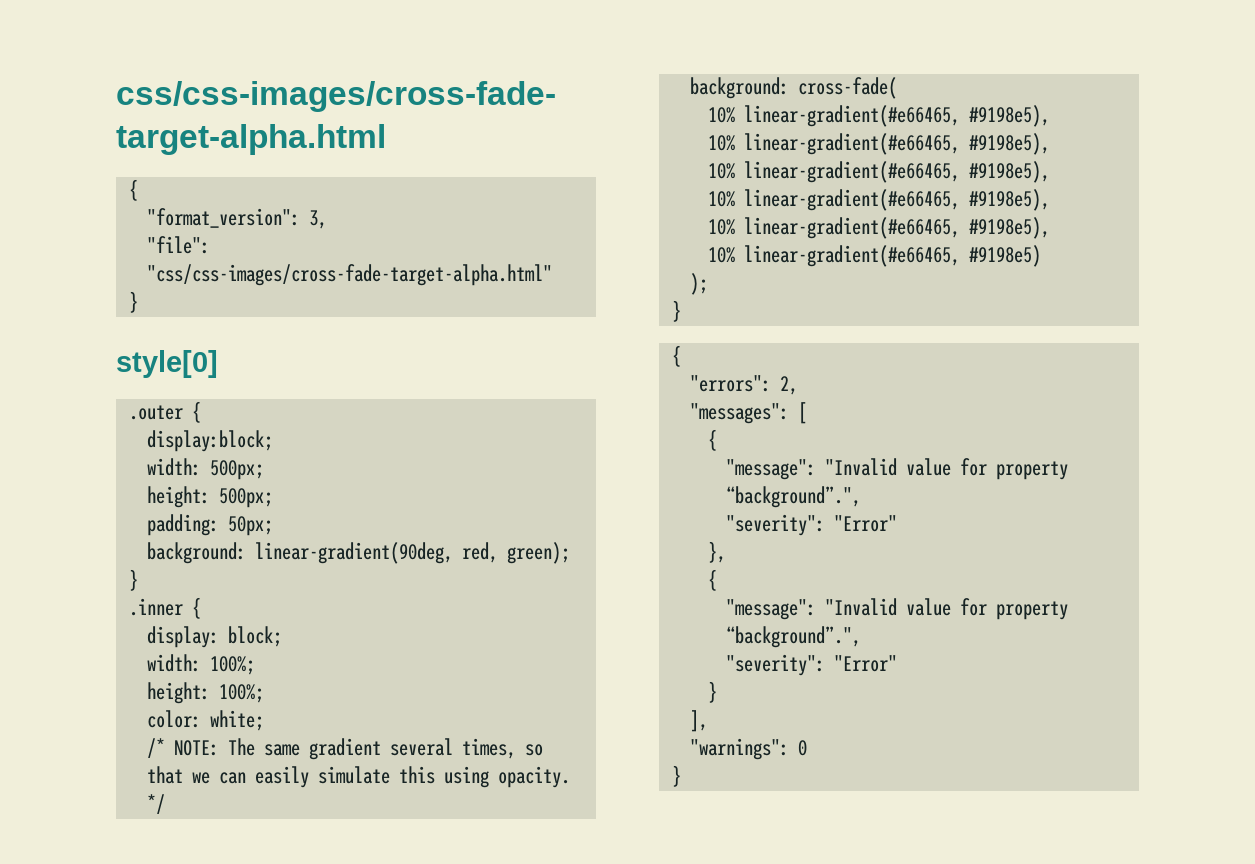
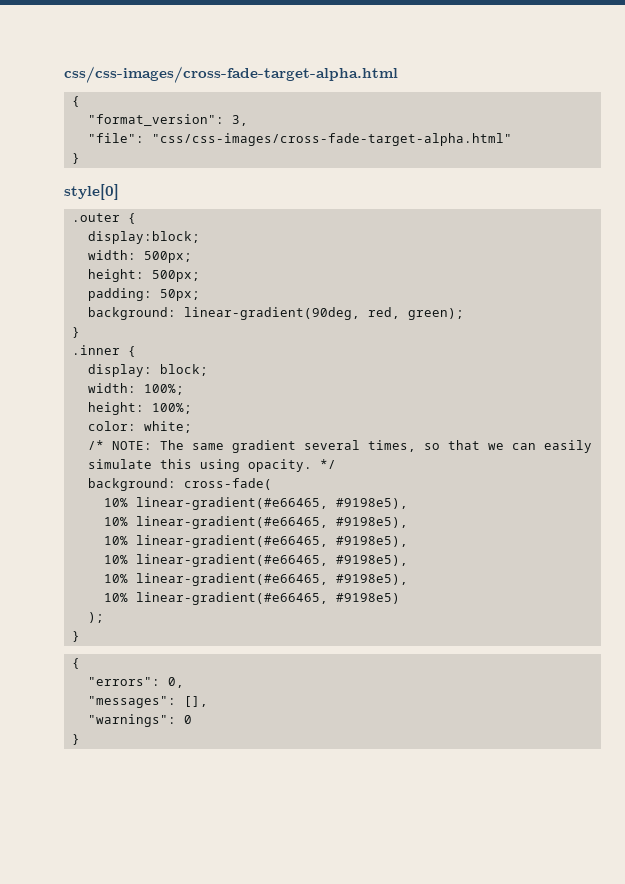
[779,376,798,395] 2, -> [167,677,184,688] 0,
[797,402,807,424] [707,429,717,451] [725,458,1068,480] [725,486,861,508] [725,514,897,536] [707,541,726,563] [707,569,717,591] [725,598,1068,620] [725,626,861,648] [725,654,897,676] [707,681,717,703] [689,710,708,732] [ // { // "message": "Invalid value for property “background”.", // "severity": "Error" // }, // { // "message": "Invalid value for property “background”.", // "severity": "Error" // } // ], -> [183,696,208,707] [],

